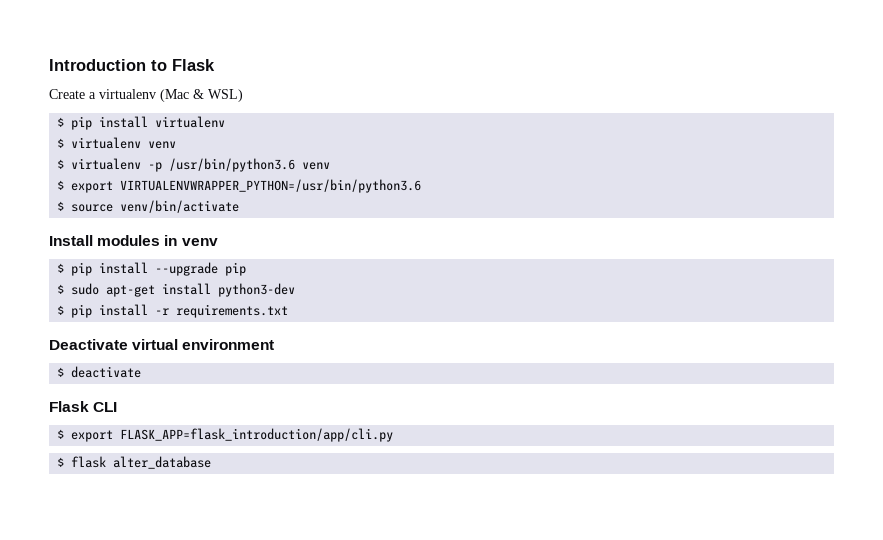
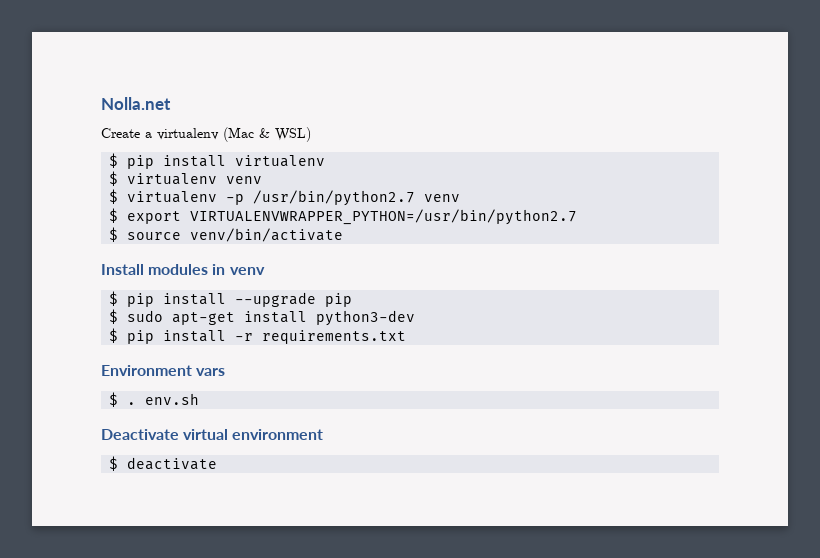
[49,59,215,71] Introduction to Flask -> [101,97,171,110] Nolla.net
[169,158,296,172] /usr/bin/python3.6 -> [253,190,416,206] /usr/bin/python2.7
[120,179,422,193] VIRTUALENVWRAPPER_PYTHON=/usr/bin/python3.6 -> [190,209,578,225] VIRTUALENVWRAPPER_PYTHON=/usr/bin/python2.7
(289, 311) none -> [101,365,226,376] [109,392,200,407] // Environment vars // $ . env.sh
[49,401,118,412] [57,428,394,442] [57,456,212,469] // Flask CLI // $ export FLASK_APP=flask_introduction/app/cli.py // $ flask alter_database -> (218, 463) none

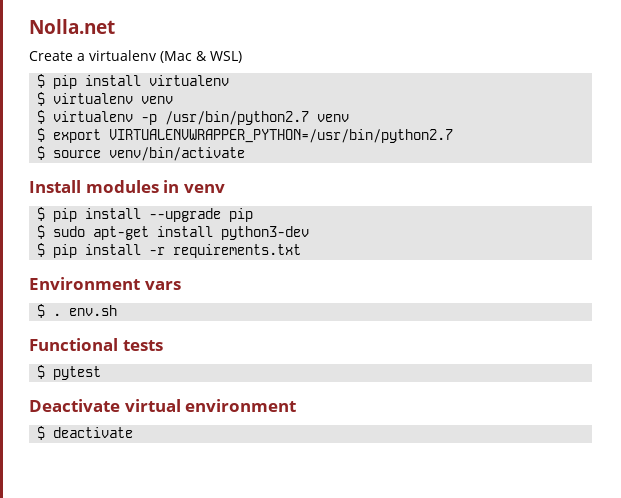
(200, 399) none -> [29,338,163,351] [37,365,102,380] // Functional tests // $ pytest

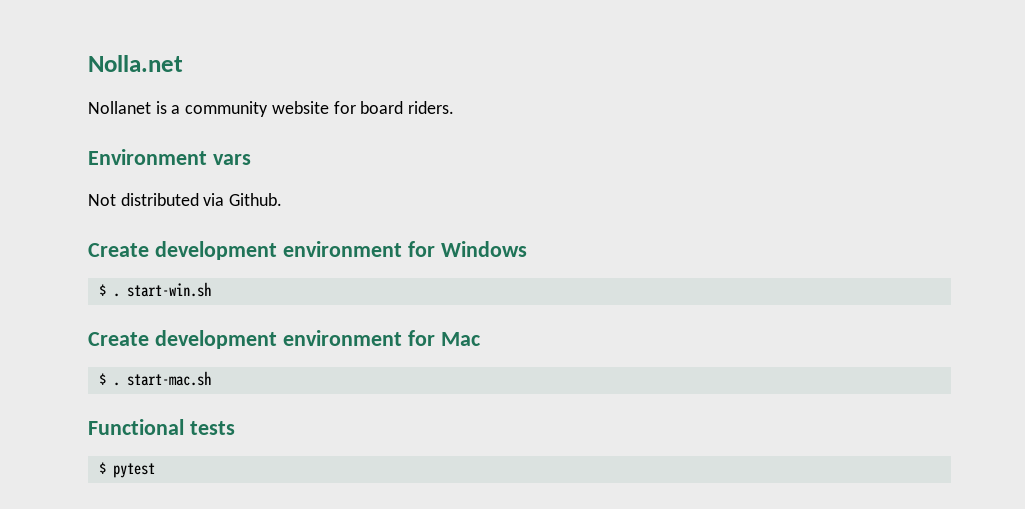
[29,50,242,63] [37,74,230,89] [37,92,174,106] [37,110,350,125] [37,128,454,143] [37,146,246,161] [29,180,225,193] [37,207,254,222] [37,225,310,240] [37,243,302,258] [29,277,181,290] [37,304,118,318] Create a virtualenv (Mac & WSL) // $ pip install virtualenv // $ virtualenv venv // $ virtualenv -p /usr/bin/python2.7 venv // $ export VIRTUALENVWRAPPER_PYTHON=/usr/bin/python2.7 // $ source venv/bin/activate // Install modules in venv // $ pip install --upgrade pip // $ sudo apt-get install python3-dev // $ pip install -r requirements.txt // Environment vars // $ . env.sh -> [88,101,455,117] [88,149,251,165] [88,193,283,206] [88,241,527,260] [98,282,211,297] [88,330,480,349] [98,371,211,386] Nollanet is a community website for board riders. // Environment vars // Not distributed via Github. // Create development environment for Windows // $ . start-win.sh // Create development environment for Mac // $ . start-mac.sh
[29,399,297,412] [37,426,134,440] // Deactivate virtual environment // $ deactivate -> (155, 470) none

